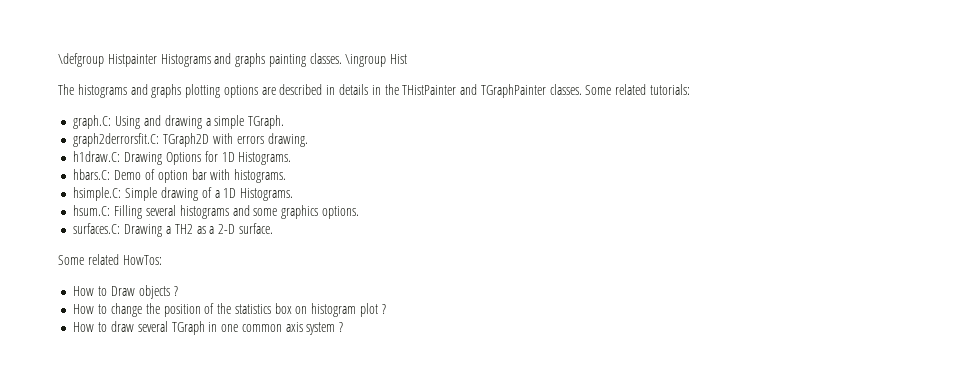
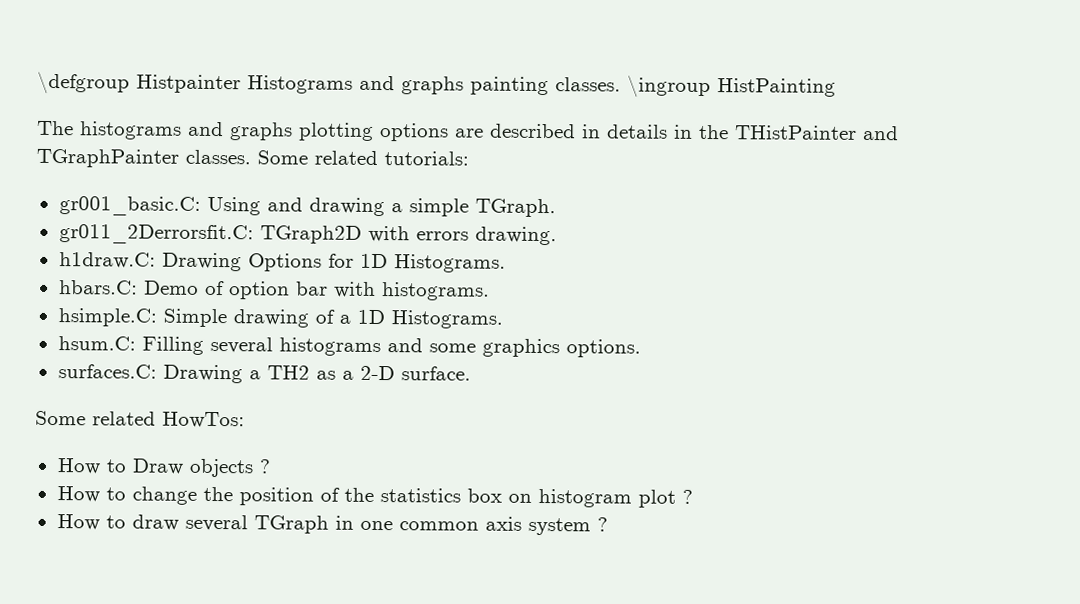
[390,54,408,64] Hist -> [717,78,836,97] HistPainting
[73,115,112,129] graph.C: -> [58,196,201,216] gr001_basic.C:
[73,133,160,147] graph2derrorsfit.C: -> [58,224,254,245] gr011_2Derrorsfit.C:

